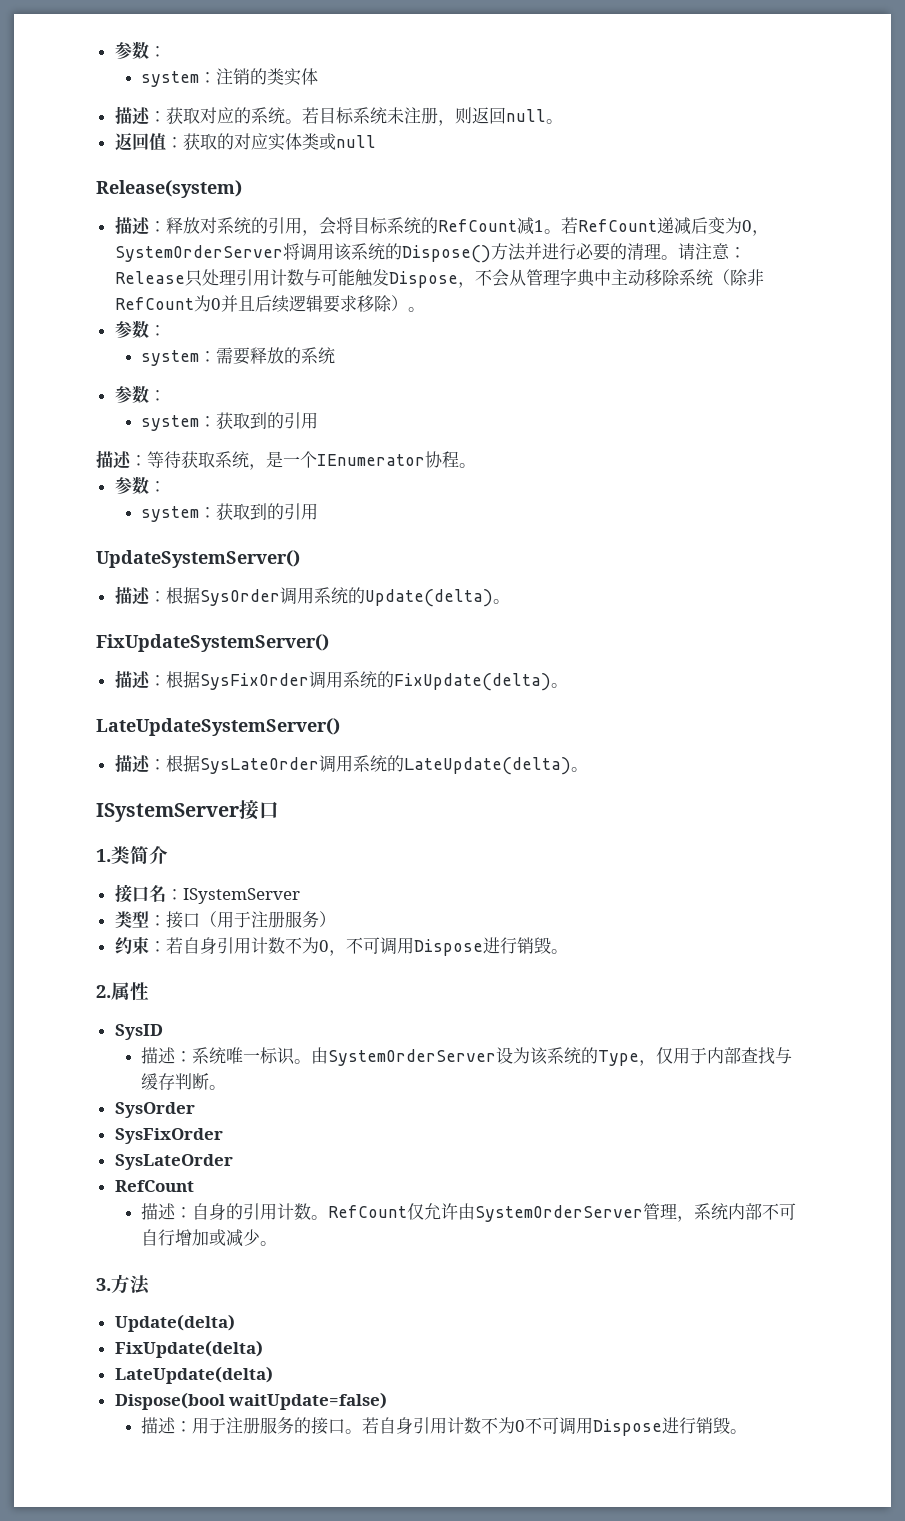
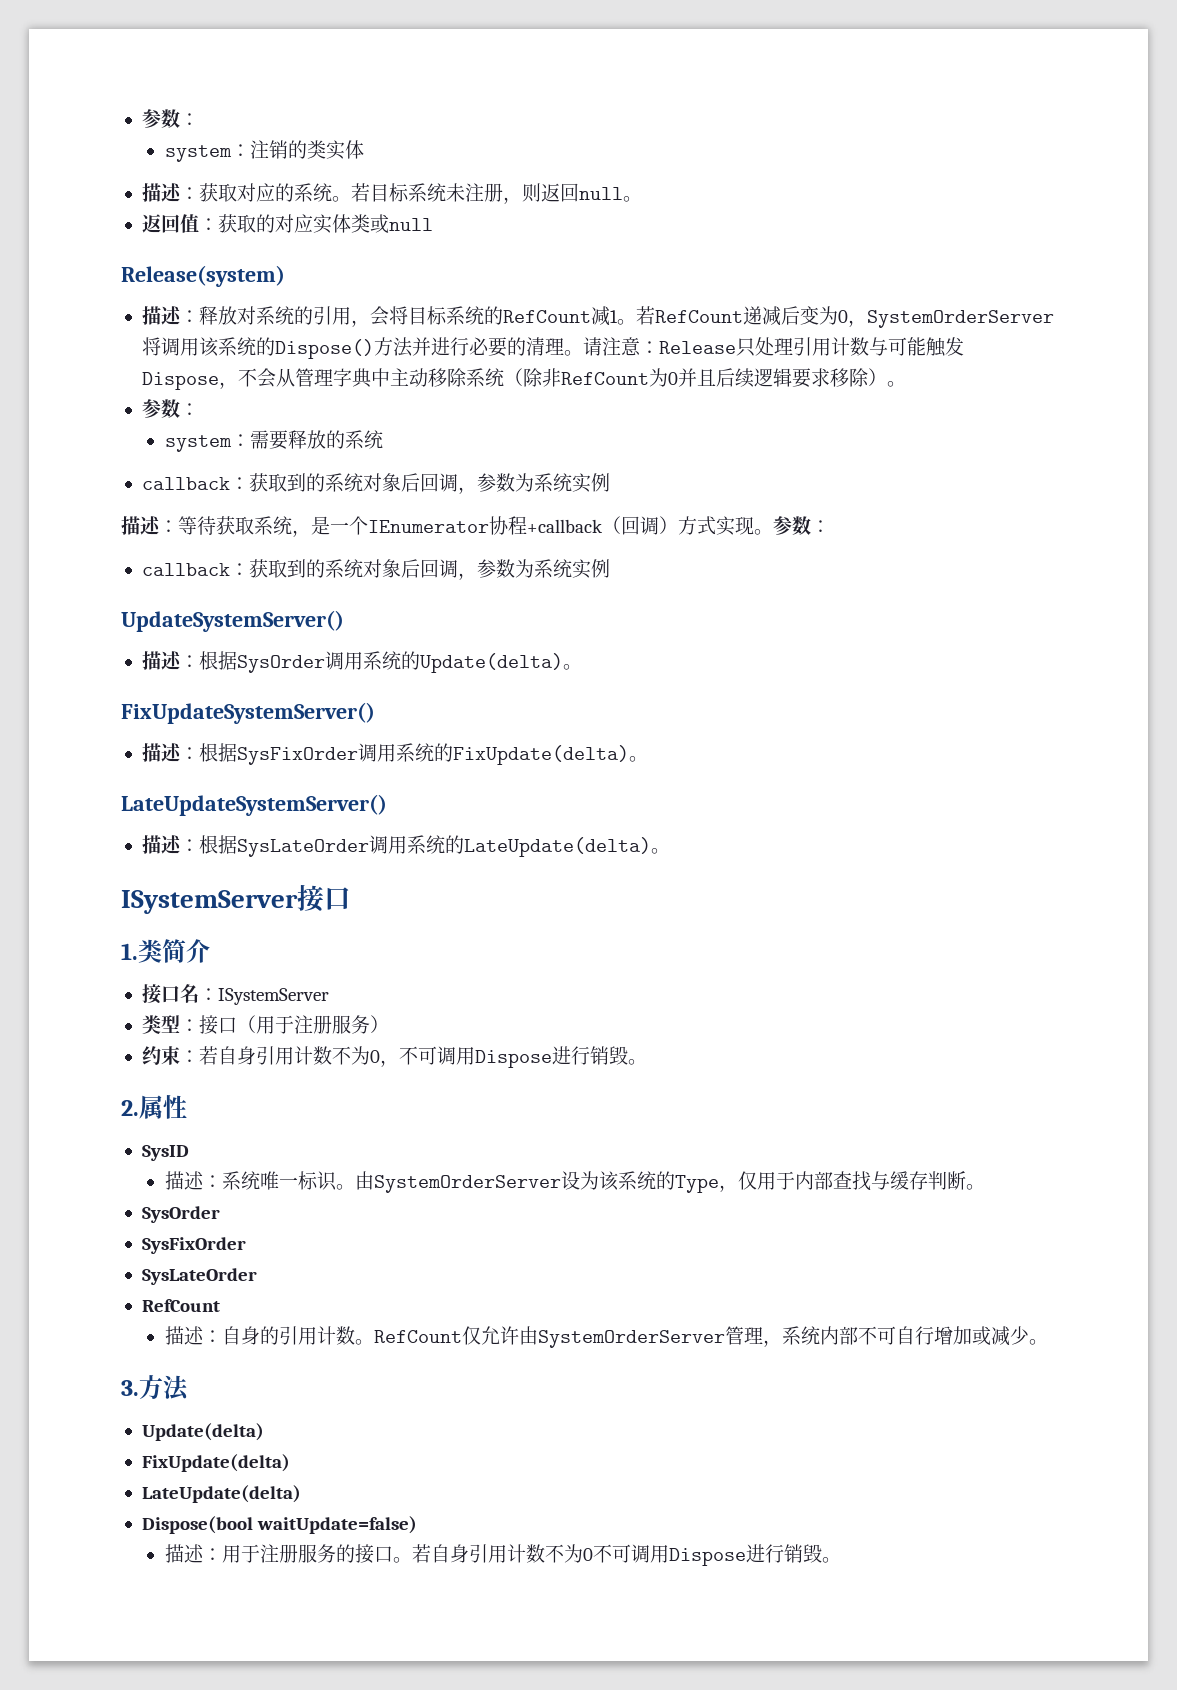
[114,385,166,404] [141,412,319,431] 参数： // system：获取到的引用 -> [141,473,610,494] callback：获取到的系统对象后回调，参数为系统实例
[459,463,476,468] [114,476,166,495] [141,503,319,522] 。 // 参数： // system：获取到的引用 -> [527,516,830,536] [141,559,610,580] +callback（回调）方式实现。参数： // callback：获取到的系统对象后回调，参数为系统实例

